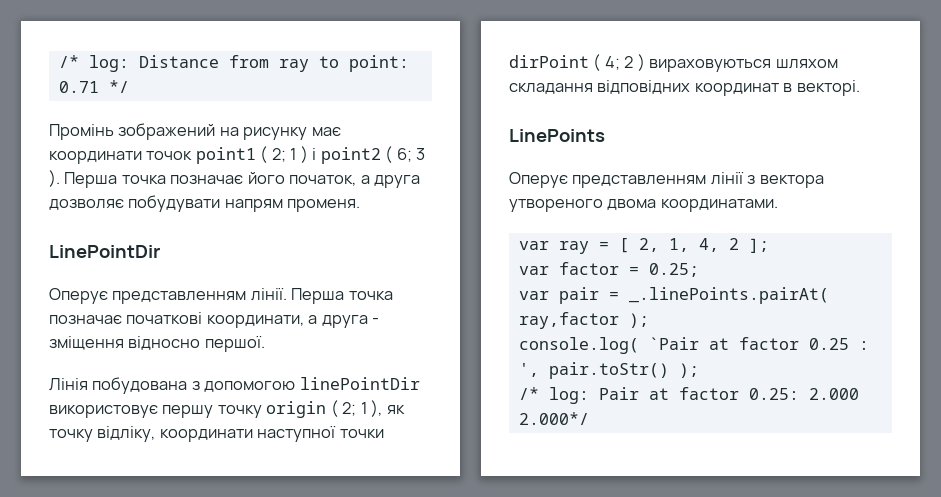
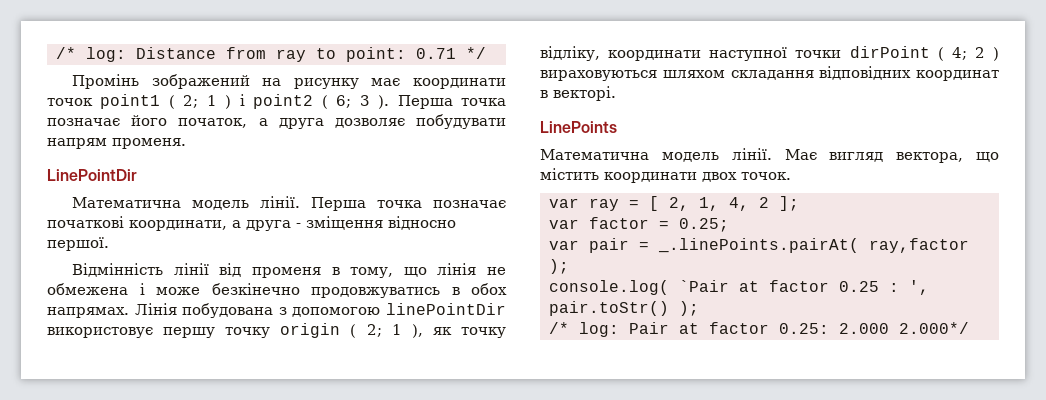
[49,288,247,304] Оперує представленням -> [72,197,250,210] Математична модель
(265, 344) none -> [72,263,506,278] [47,283,507,298] [47,307,129,318] Відмінність лінії від променя в тому, що лінія не обмежена і може безкінечно продовжуватись в обох напрямах.
[509,172,824,188] [509,199,778,212] Оперує представленням лінії з вектора утвореного двома координатами. -> [540,148,999,163] [540,168,791,183] Математична модель лінії. Має вигляд вектора, що містить координати двох точок.

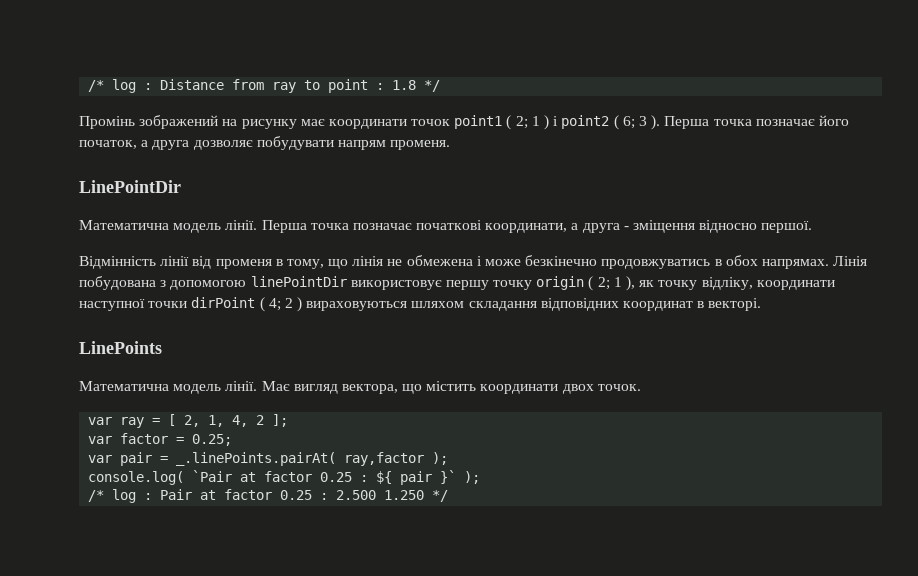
[55,47,126,62] /* log: -> [88,79,153,93] /* log :
[345,47,456,62] point: 0.71 -> [328,79,417,93] point : 1.8
[908,280,929,295] [548,301,669,316] ', pair.toStr() -> [376,470,457,485] ${ pair }`
[578,322,619,337] log: -> [112,489,153,503] log :
[778,322,969,334] 0.25: 2.000 2.000*/ -> [280,490,449,502] 0.25 : 2.500 1.250 */

